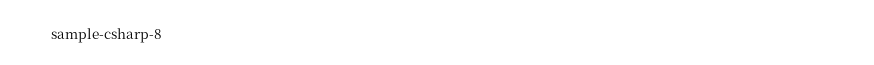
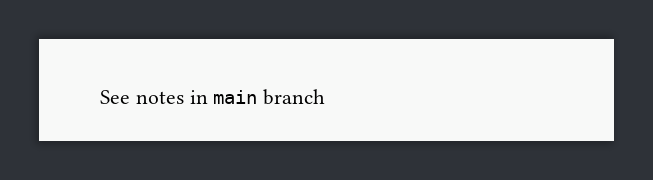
[51,28,162,43] sample-csharp-8 -> [100,89,326,105] See notes in main branch

